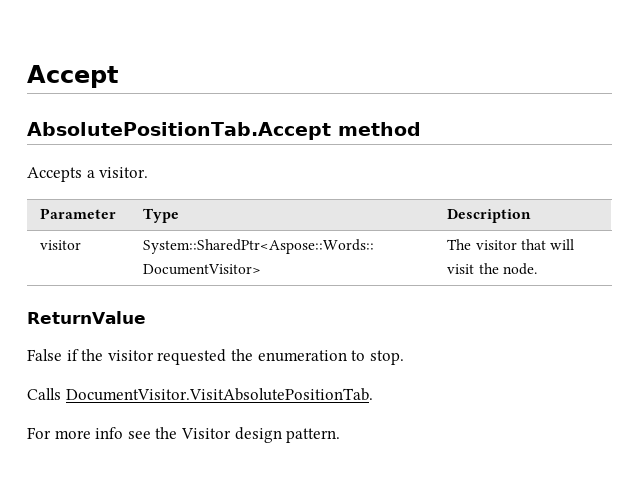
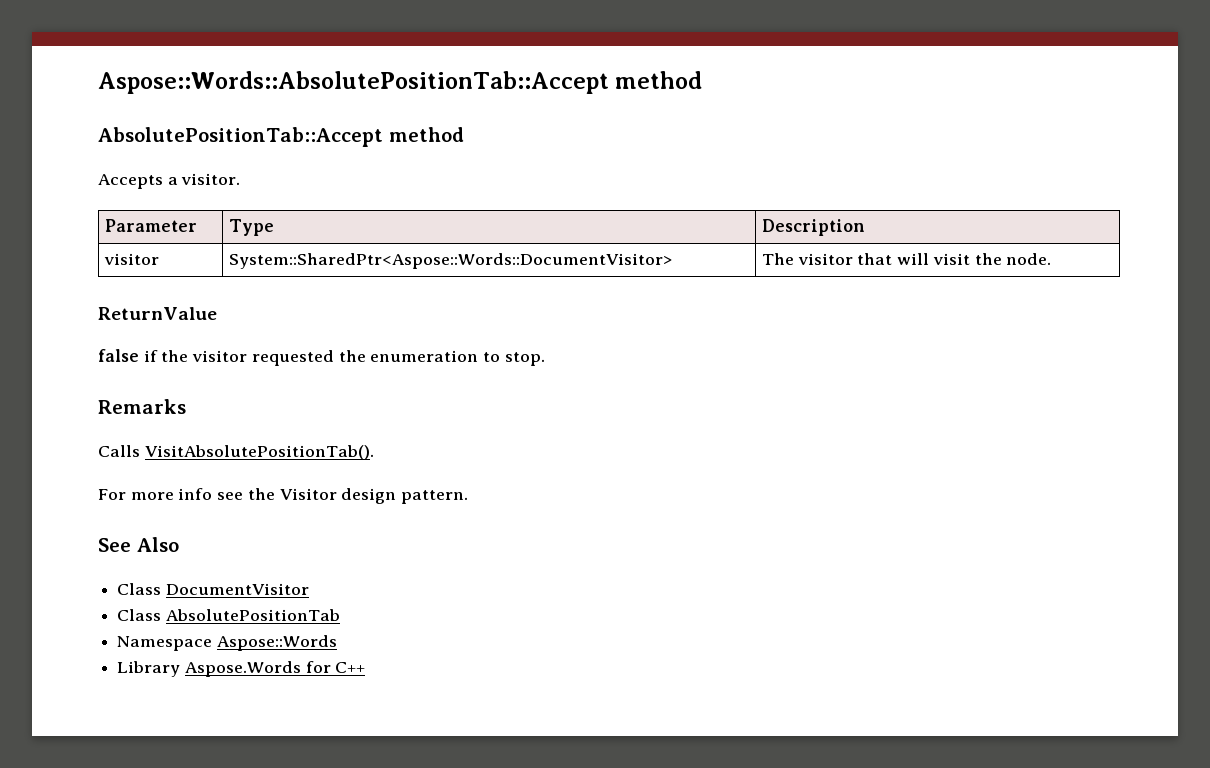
[27,65,118,88] [27,122,331,140] Accept // AbsolutePositionTab.Accept -> [98,71,703,94] [98,127,383,147] Aspose::Words::AbsolutePositionTab::Accept method // AbsolutePositionTab::Accept
[27,349,62,361] False -> [98,349,139,362] false
(404, 357) none -> [98,399,186,414] // Remarks
[65,388,373,401] DocumentVisitor.VisitAbsolutePositionTab. -> [144,445,374,460] VisitAbsolutePositionTab().
(341, 435) none -> [98,537,179,552] [117,583,309,595] [117,609,340,621] [117,635,337,651] [117,661,366,677] // See Also // Class DocumentVisitor // Class AbsolutePositionTab // Namespace Aspose::Words // Library Aspose.Words for C++

